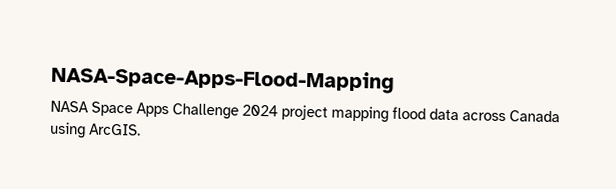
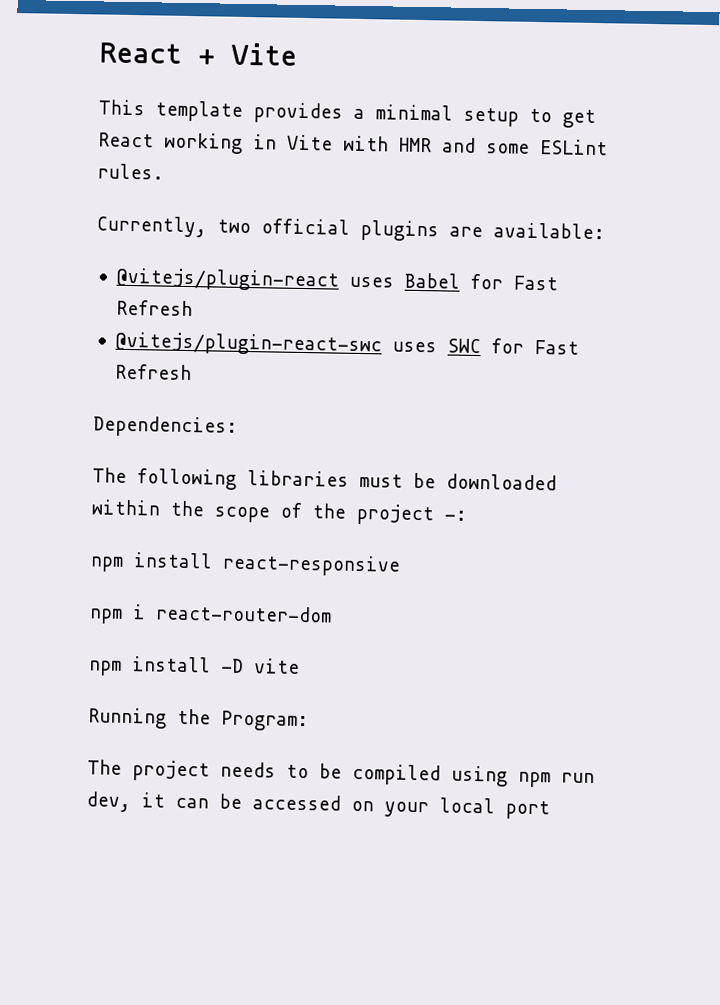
[51,65,395,94] [50,100,560,123] [50,121,141,139] NASA-Space-Apps-Flood-Mapping // NASA Space Apps Challenge 2024 project mapping flood data across Canada using ArcGIS. -> [99,42,297,66] [98,99,596,129] [98,132,608,156] [97,163,164,180] [96,215,605,242] [115,267,558,292] [115,299,193,317] [114,331,579,357] [114,363,192,381] [93,415,238,438] [92,467,557,491] [91,499,467,526] [90,552,401,577] [89,604,332,624] [88,656,300,676] [88,707,309,732] [87,759,595,788] [86,791,550,820] React + Vite // This template provides a minimal setup to get React working in Vite with HMR and some ESLint rules. // Currently, two official plugins are available: // @vitejs/plugin-react uses Babel for Fast Refresh // @vitejs/plugin-react-swc uses SWC for Fast Refresh // Dependencies: // The following libraries must be downloaded within the scope of the project -: // npm install react-responsive // npm i react-router-dom // npm install -D vite // Running the Program: // The project needs to be compiled using npm run dev, it can be accessed on your local port

